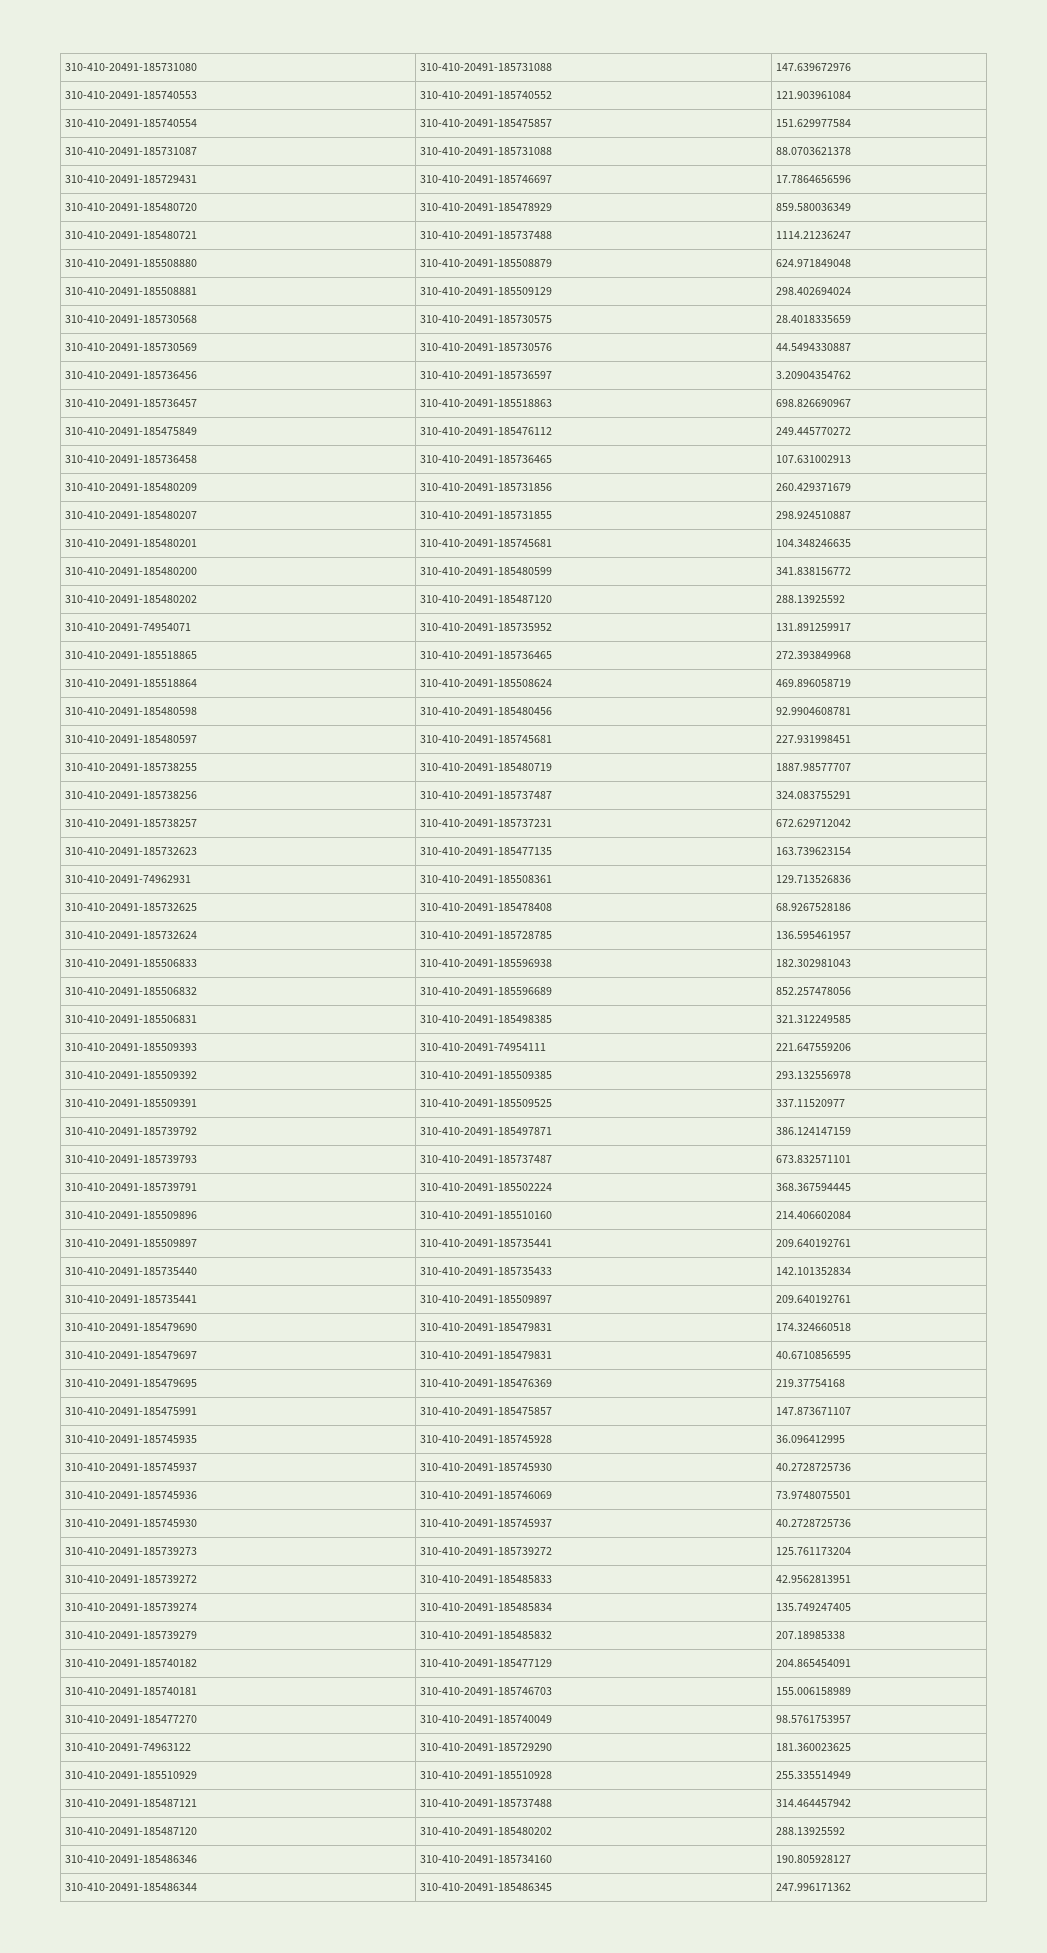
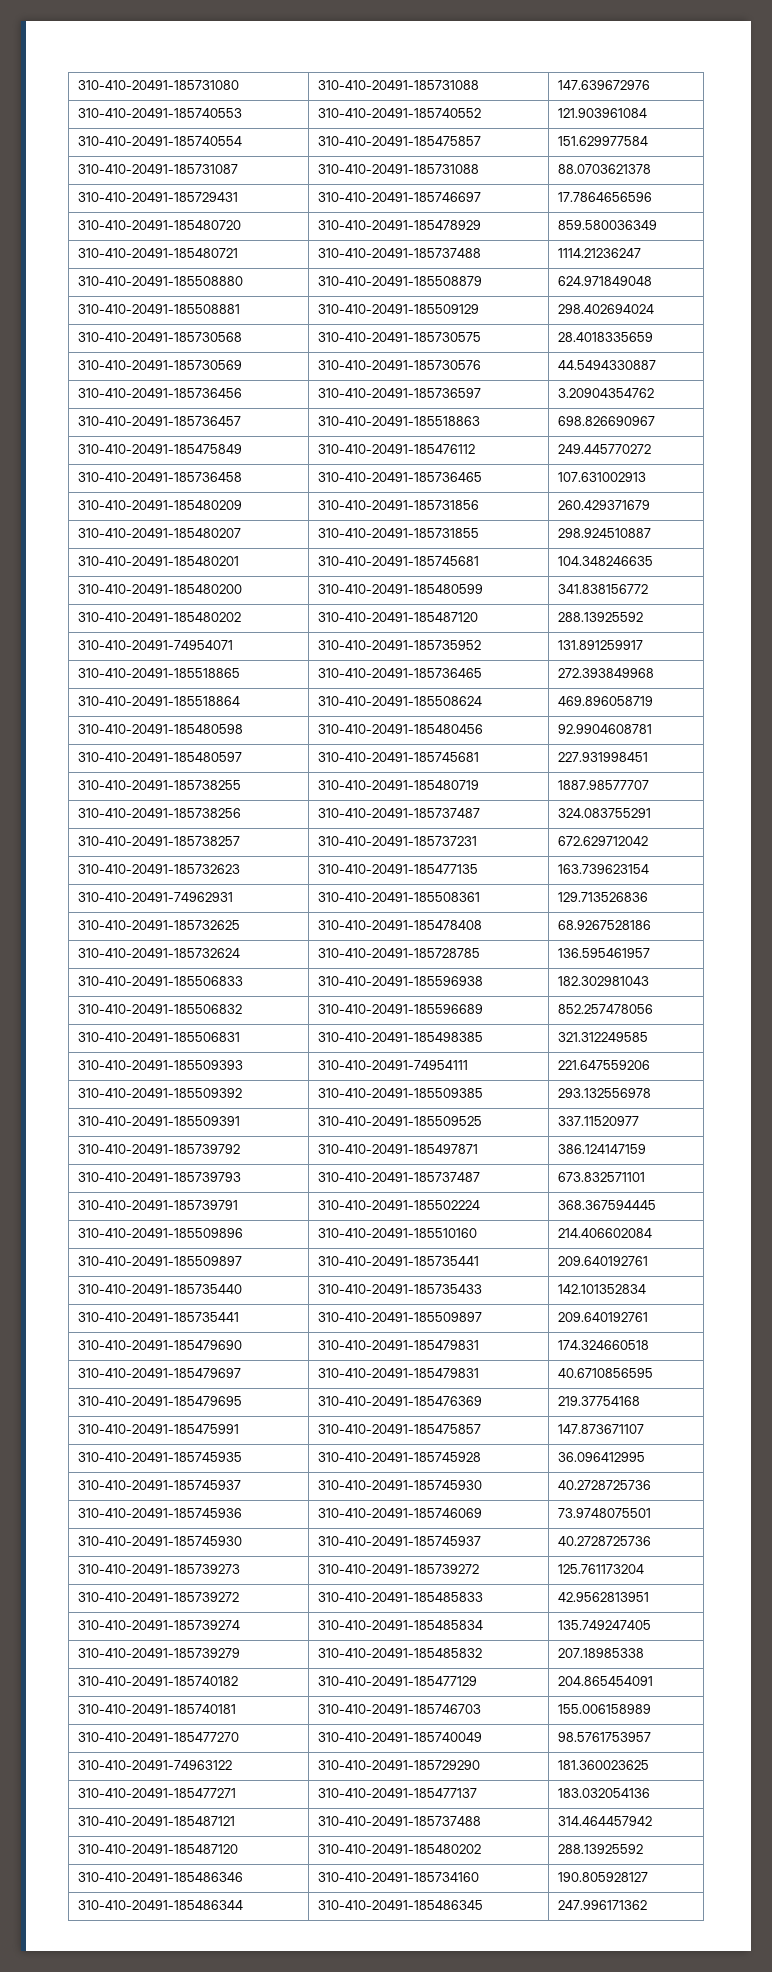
[65,1771,198,1779] [420,1771,553,1779] [776,1771,852,1779] 310-410-20491-185510929 | 310-410-20491-185510928 | 255.335514949 -> [78,1788,237,1798] [318,1788,478,1798] [558,1788,651,1798] 310-410-20491-185477271 | 310-410-20491-185477137 | 183.032054136

